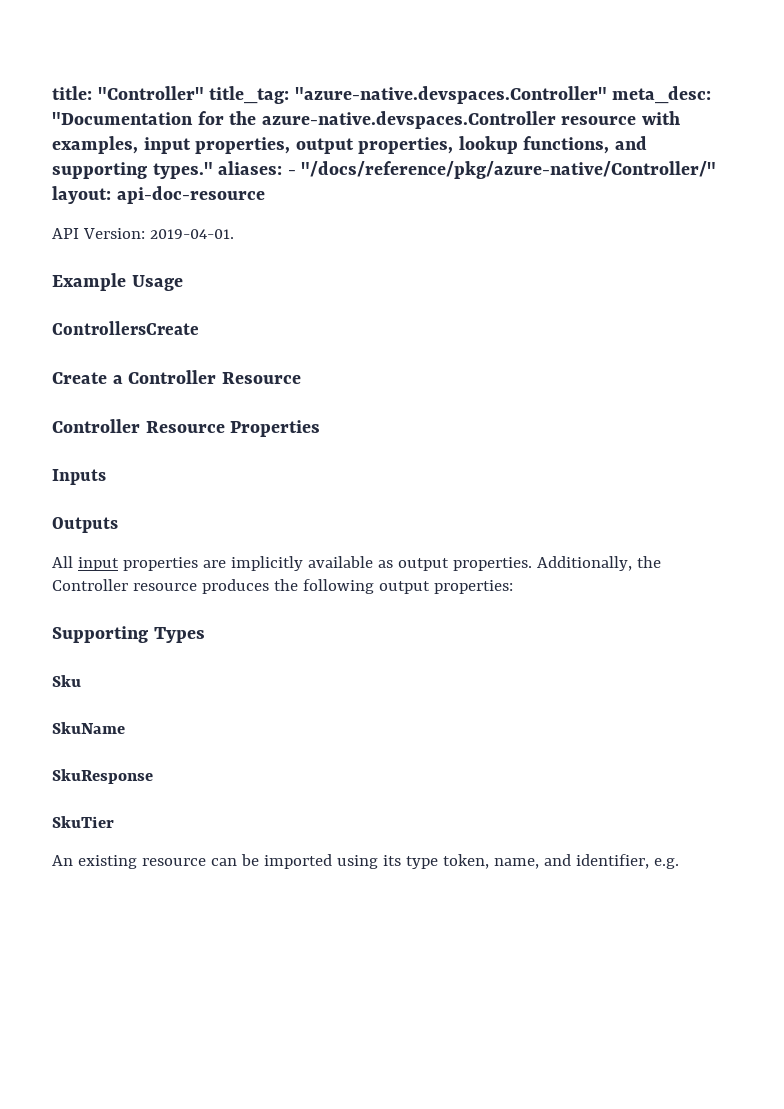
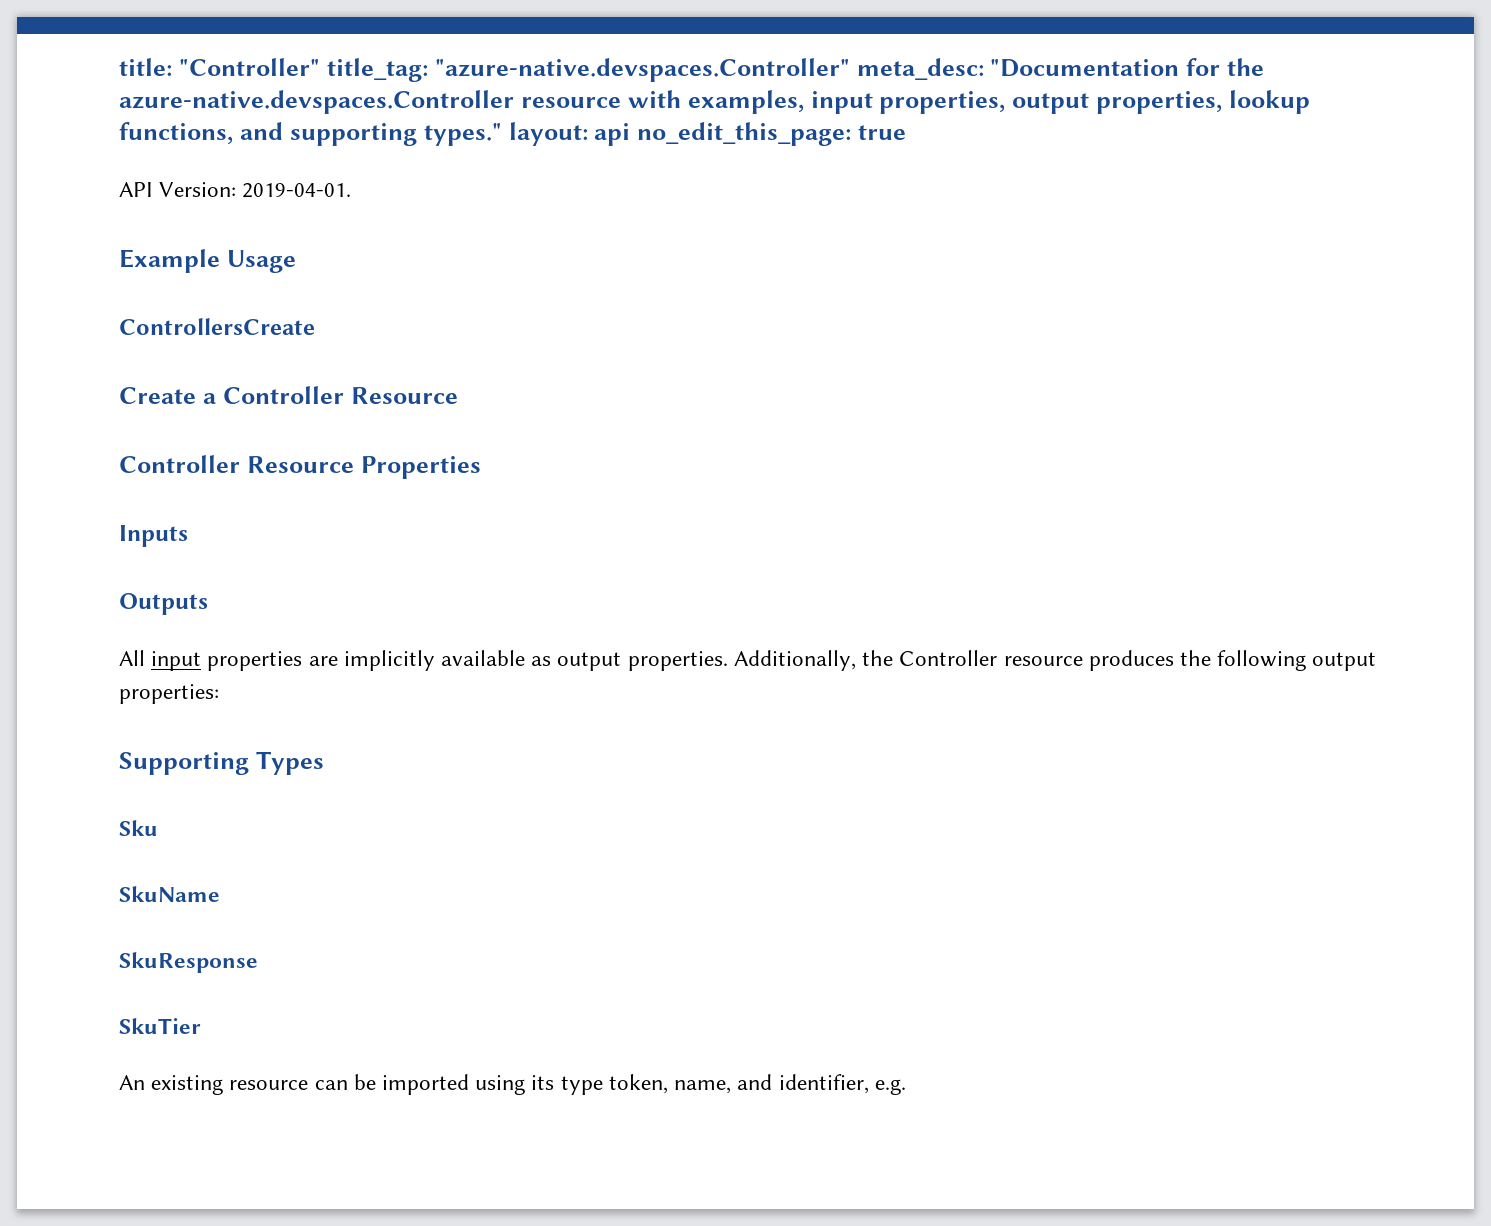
[218,161,717,179] [52,186,265,204] aliases: - "/docs/reference/pkg/azure-native/Controller/" layout: api-doc-resource -> [508,122,907,146] layout: api no_edit_this_page: true

